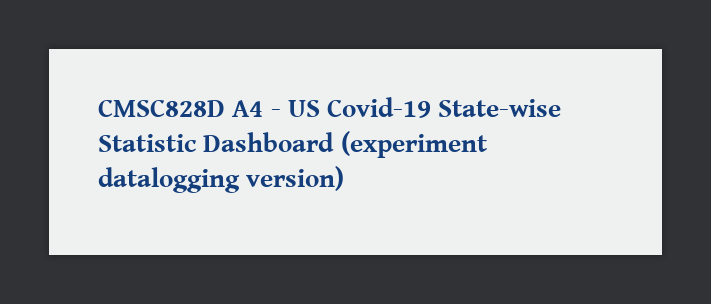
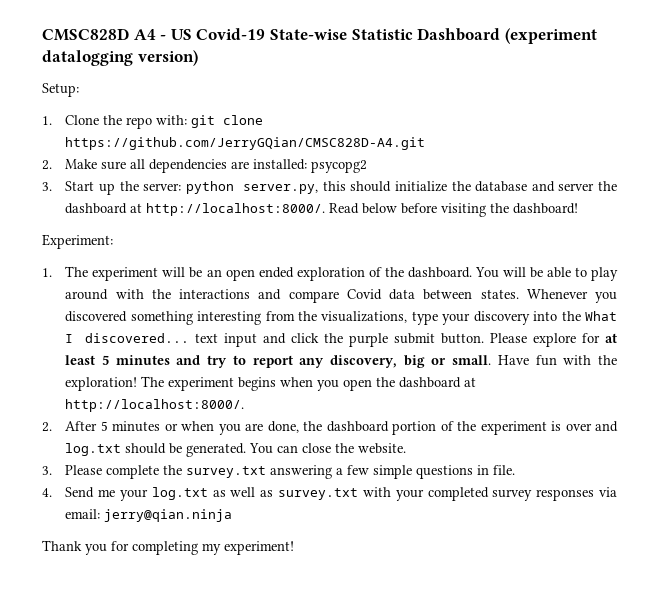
(345, 178) none -> [42,83,79,97] [42,115,264,129] [65,137,426,150] [42,159,368,173] [42,181,617,195] [65,203,579,217] [42,234,113,249] [42,266,618,281] [65,289,617,303] [65,311,617,325] [65,333,617,347] [65,355,618,368] [65,376,477,391] [65,399,245,412] [42,421,618,435] [65,443,407,457] [42,465,516,479] [42,487,617,501] [65,509,233,522] [42,540,294,555] // Setup: // 1. Clone the repo with: git clone https://github.com/JerryGQian/CMSC828D-A4.git // 2. Make sure all dependencies are installed: psycopg2 // 3. Start up the server: python server.py, this should initialize the database and server the dashboard at http://localhost:8000/. Read below before visiting the dashboard! // Experiment: // 1. The experiment will be an open ended exploration of the dashboard. You will be able to play around with the interactions and compare Covid data between states. Whenever you discovered something interesting from the visualizations, type your discovery into the What I discovered... text input and click the purple submit button. Please explore for at least 5 minutes and try to report any discovery, big or small. Have fun with the exploration! The experiment begins when you open the dashboard at http://localhost:8000/. // 2. After 5 minutes or when you are done, the dashboard portion of the experiment is over and log.txt should be generated. You can close the website. // 3. Please complete the survey.txt answering a few simple questions in file. // 4. Send me your log.txt as well as survey.txt with your completed survey responses via email: jerry@qian.ninja // Thank you for completing my experiment!

